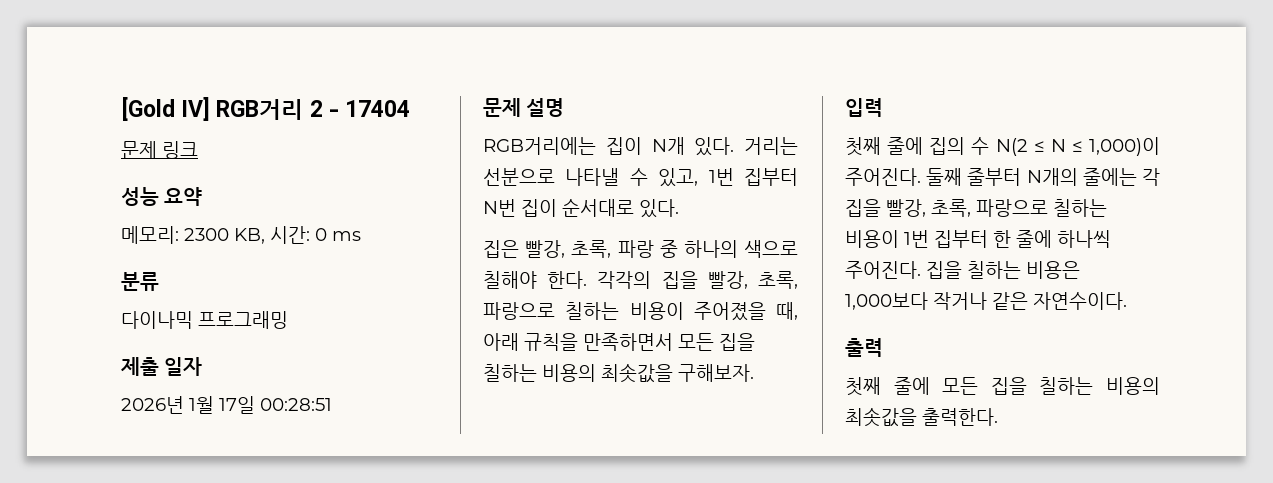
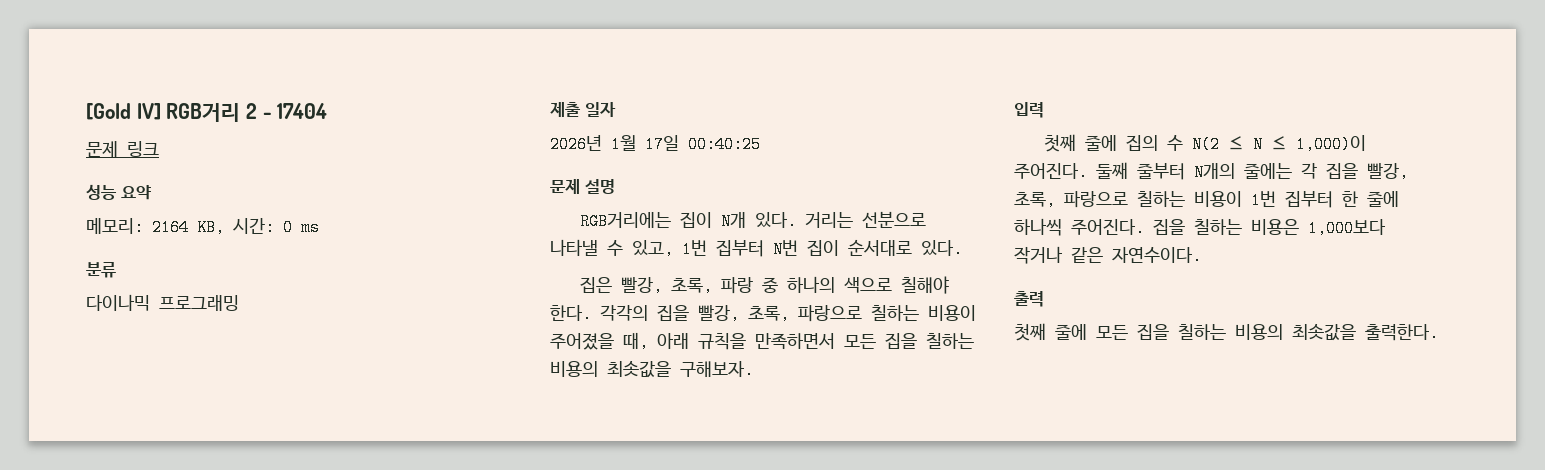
[184,228,229,241] 2300 -> [152,219,189,236] 2164
[260,398,332,411] 00:28:51 -> [688,136,761,153] 00:40:25

